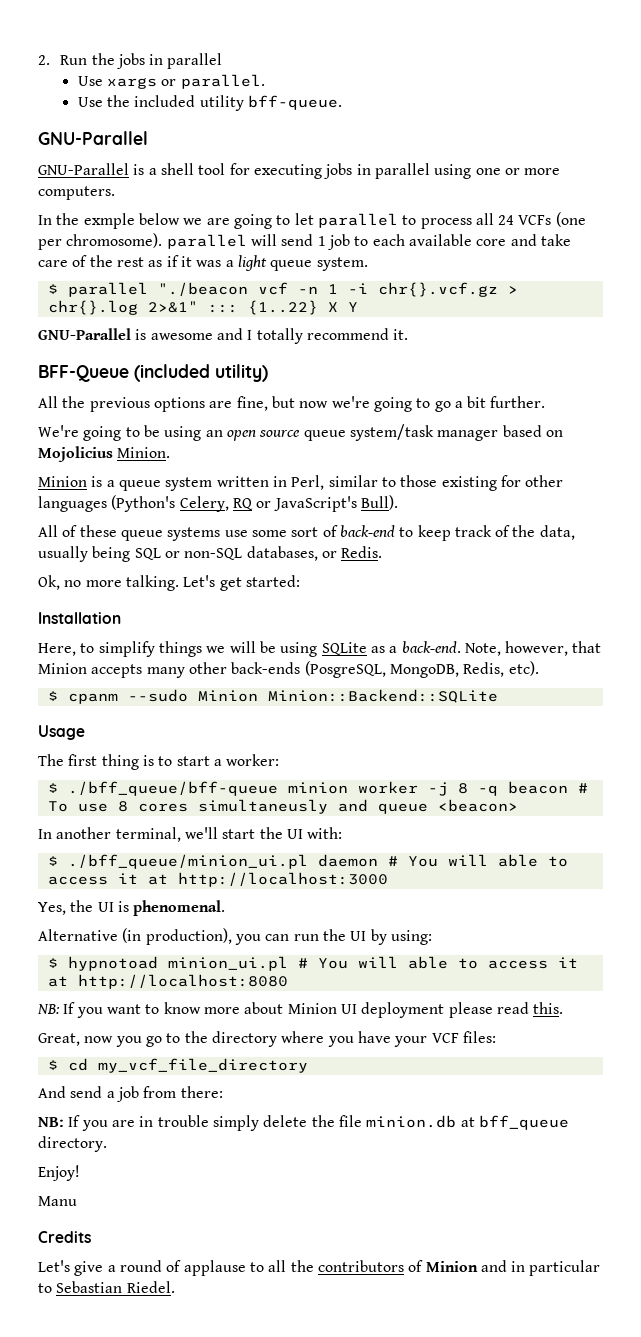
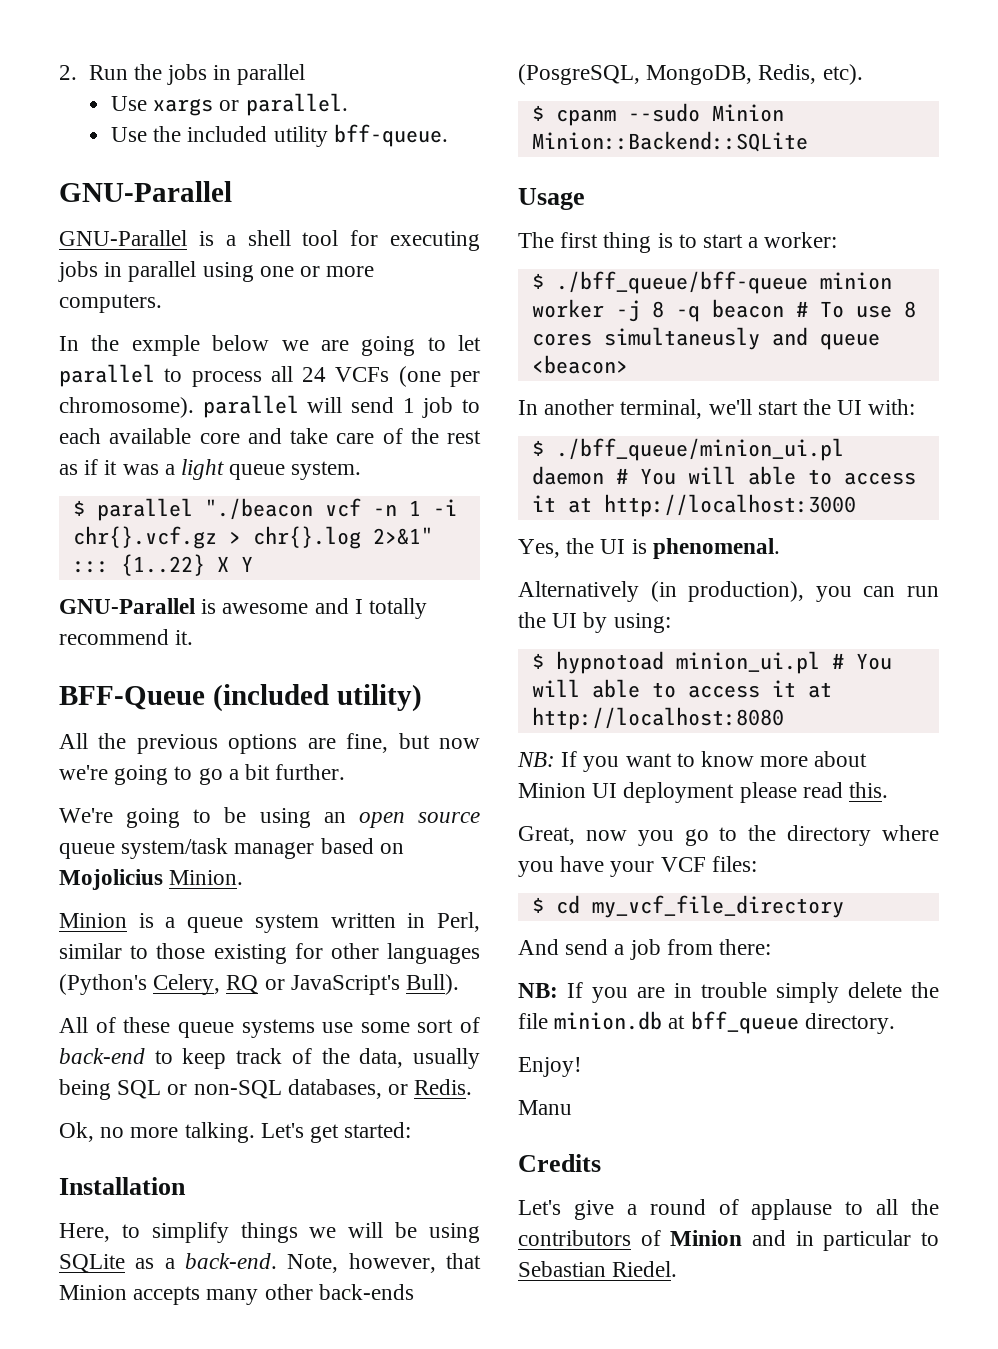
[38,929,118,941] Alternative -> [518,581,639,602] Alternatively

